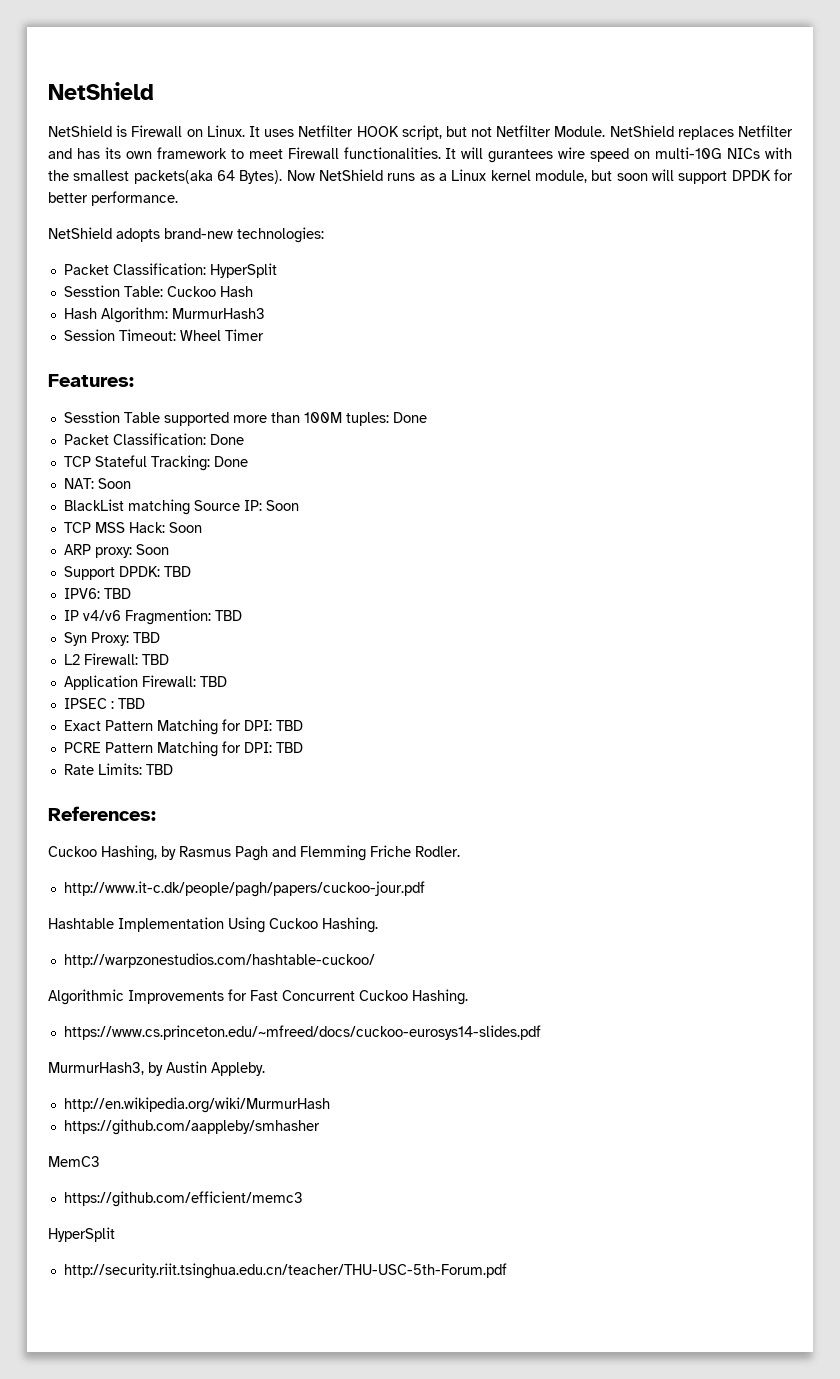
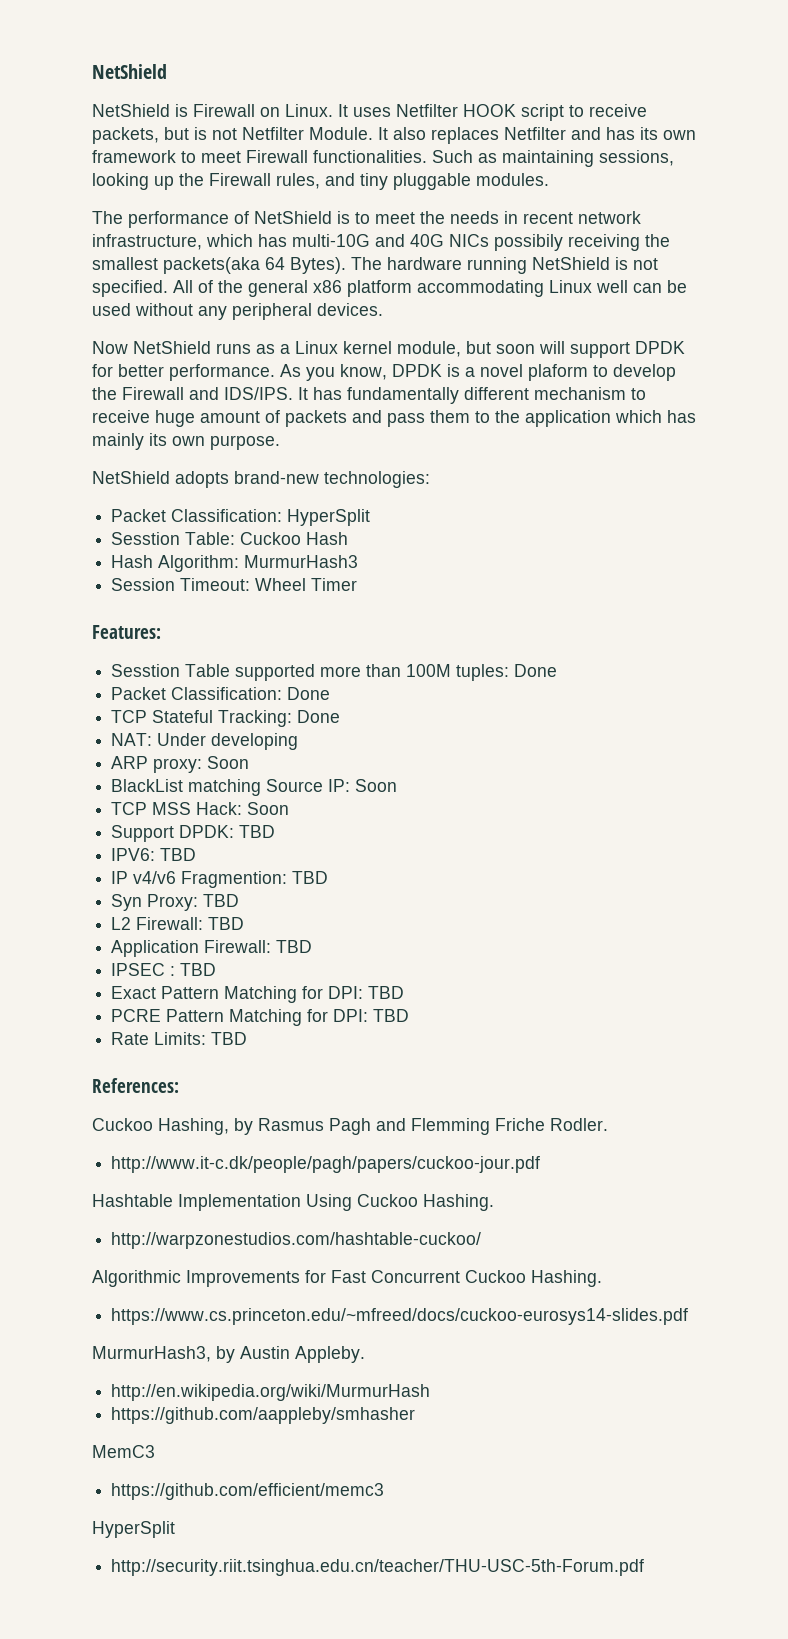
[401,125,467,140] script, but -> [521,104,647,121] [92,127,207,144] script to receive packets, but is
[609,125,674,137] NetShield -> [378,127,426,140] It also
[445,147,793,163] It will gurantees wire speed on multi-10G NICs with -> [432,150,674,167] [92,173,549,190] [92,211,641,228] [92,234,640,251] Such as maintaining sessions, looking up the Firewall rules, and tiny pluggable modules. // The performance of NetShield is to meet the needs in recent network infrastructure, which has multi-10G and 40G NICs possibily receiving
(283, 177) none -> [351,257,658,274] [92,280,687,297] [92,303,383,320] The hardware running NetShield is not specified. All of the general x86 platform accommodating Linux well can be used without any peripheral devices. //
(178, 198) none -> [280,364,676,381] [92,387,646,404] [92,410,696,427] [92,433,280,450] As you know, DPDK is a novel plaform to develop the Firewall and IDS/IPS. It has fundamentally different mechanism to receive huge amount of packets and pass them to the application which has mainly its own purpose.
(94, 483) none -> [157,733,299,750] [111,756,203,773] Under developing // ARP proxy:
[63,544,169,558] // ARP proxy: Soon -> (290, 808) none

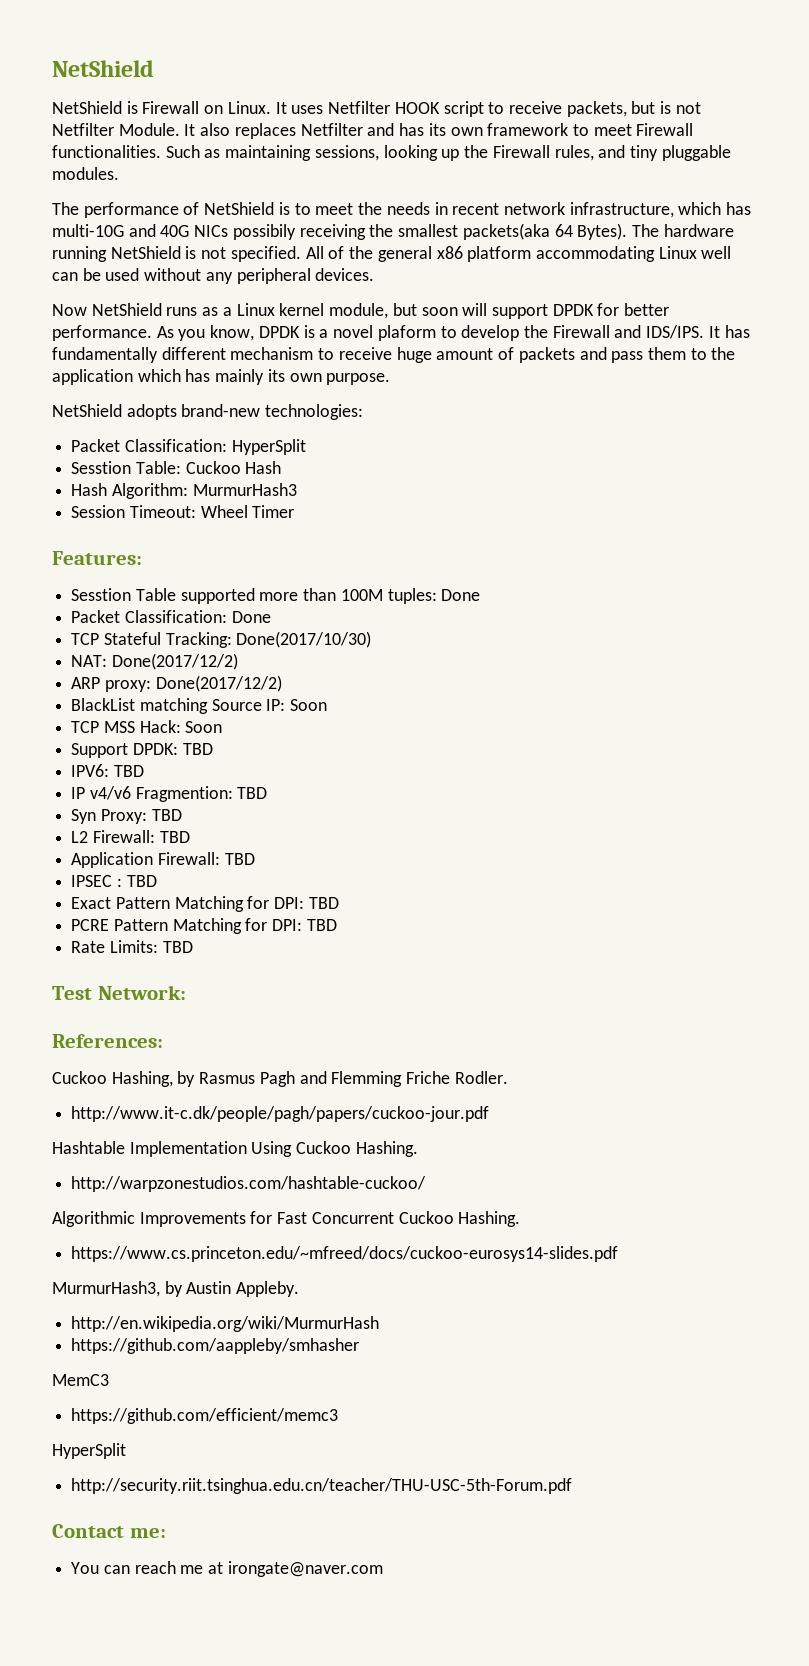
[297,710,341,723] Done -> [236,631,372,648] Done(2017/10/30)
[157,733,299,750] Under developing -> [111,653,238,670] Done(2017/12/2)
[207,756,250,769] Soon -> [155,675,282,692] Done(2017/12/2)
(248, 1038) none -> [52,985,186,1000] // Test Network:
(645, 1567) none -> [52,1524,166,1538] [71,1561,383,1577] // Contact me: // You can reach me at irongate@naver.com

